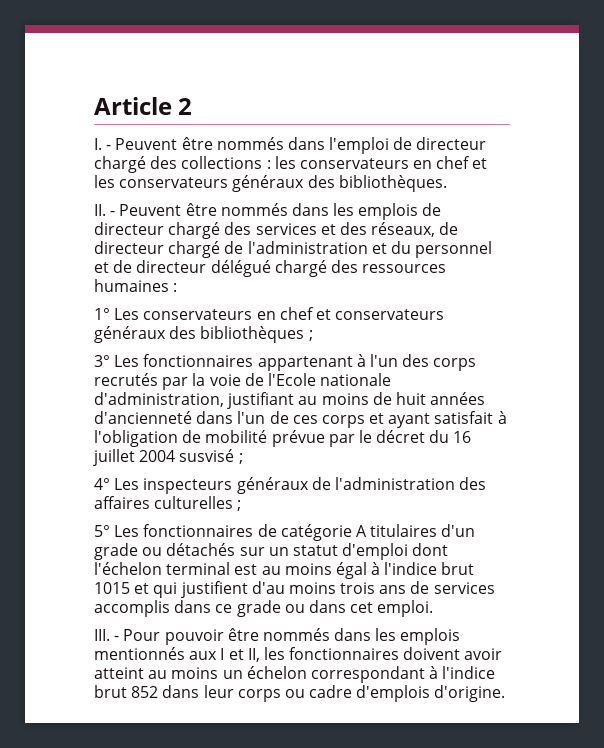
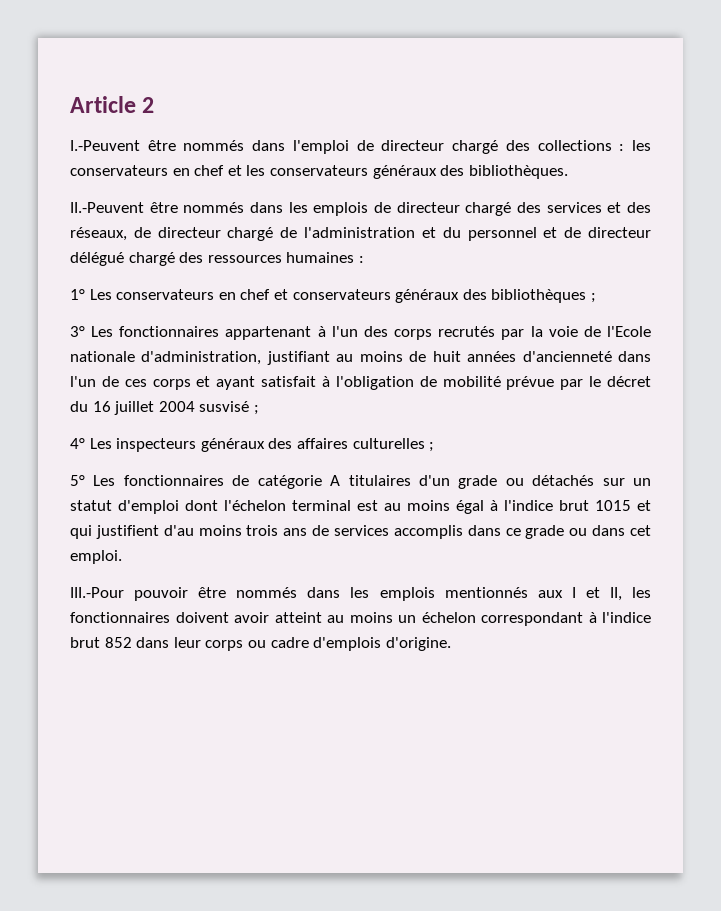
[94,138,178,150] I. - Peuvent -> [70,140,140,151] I.-Peuvent
[94,204,182,216] II. - Peuvent -> [70,202,144,213] II.-Peuvent
[311,477,455,490] de l'administration -> (265, 445) none
[94,629,161,641] III. - Pour -> [70,587,124,598] III.-Pour

